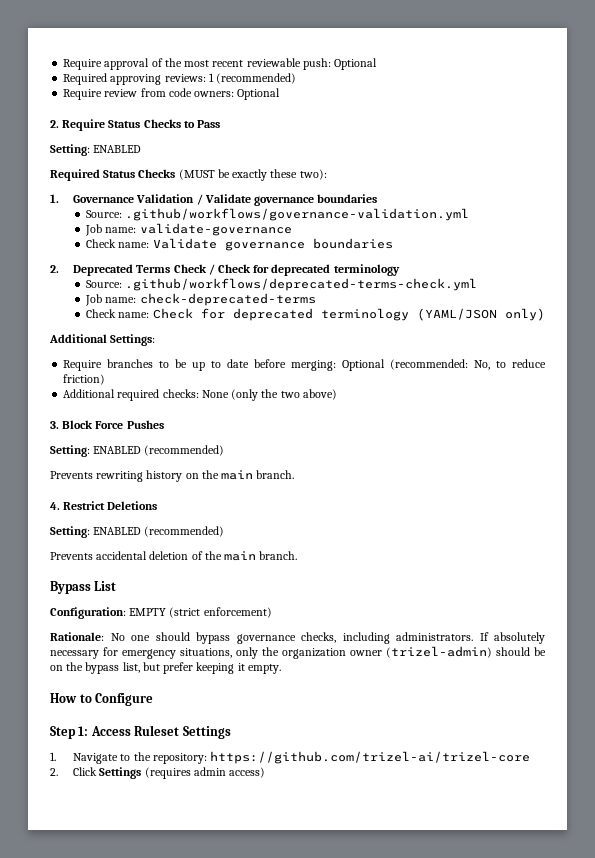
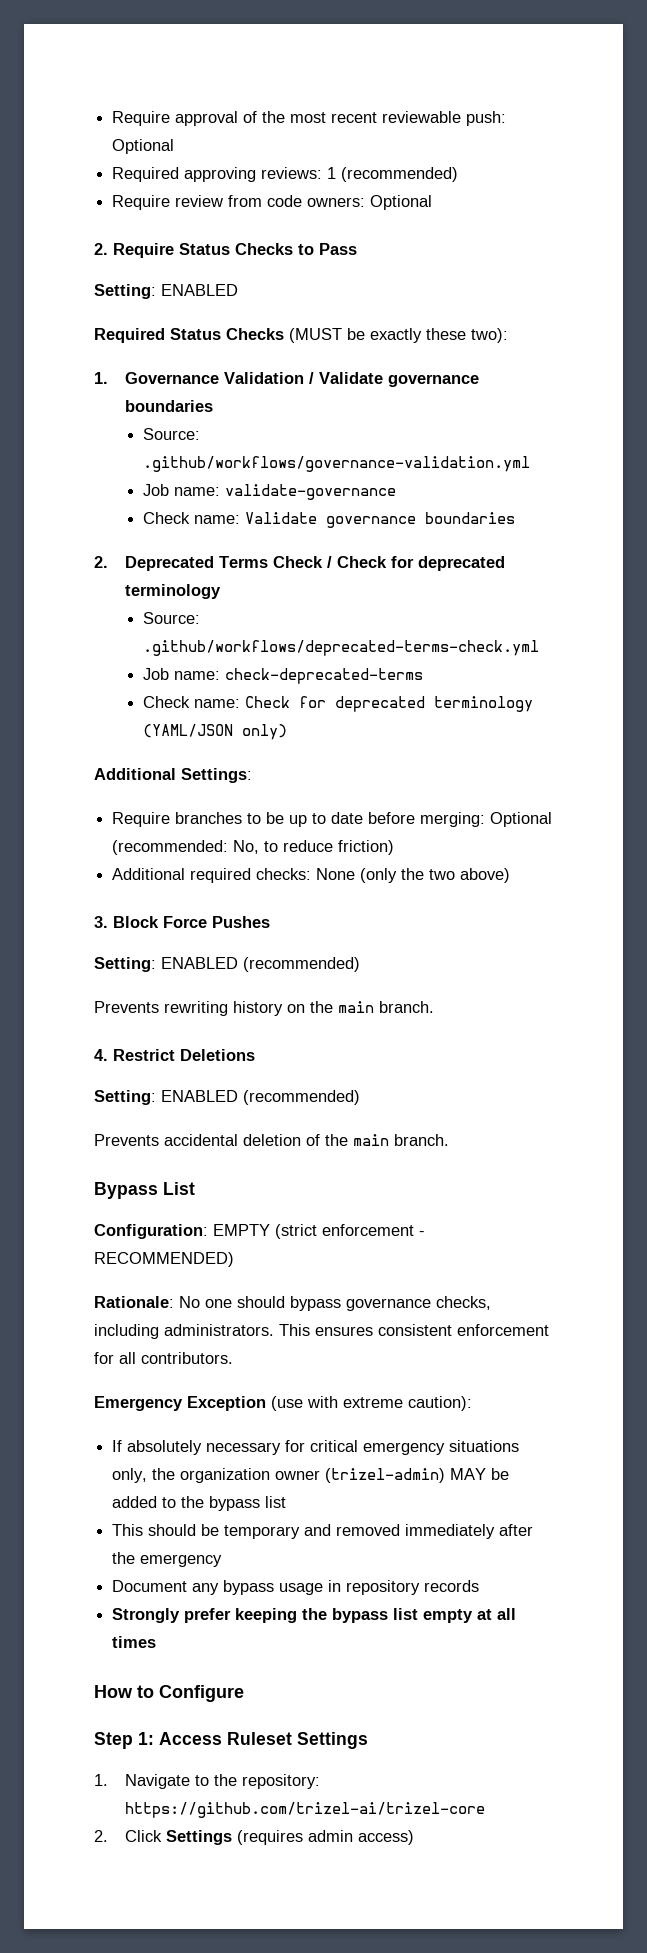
[203,607,272,618] enforcement) -> [322,1224,425,1236] [94,1252,234,1267] enforcement - RECOMMENDED)
[479,632,545,644] [50,646,546,659] [50,662,281,674] If absolutely necessary for emergency situations, only the organization owner (trizel-admin) should be on the bypass list, but prefer keeping it empty. -> [279,1324,549,1336] [94,1352,233,1364] [94,1396,472,1411] [112,1440,520,1455] [112,1468,510,1483] [112,1496,287,1511] [112,1524,534,1539] [112,1552,223,1567] [112,1580,480,1595] [112,1608,517,1623] [112,1636,157,1648] This ensures consistent enforcement for all contributors. // Emergency Exception (use with extreme caution): // If absolutely necessary for critical emergency situations only, the organization owner (trizel-admin) MAY be added to the bypass list // This should be temporary and removed immediately after the emergency // Document any bypass usage in repository records // Strongly prefer keeping the bypass list empty at all times

